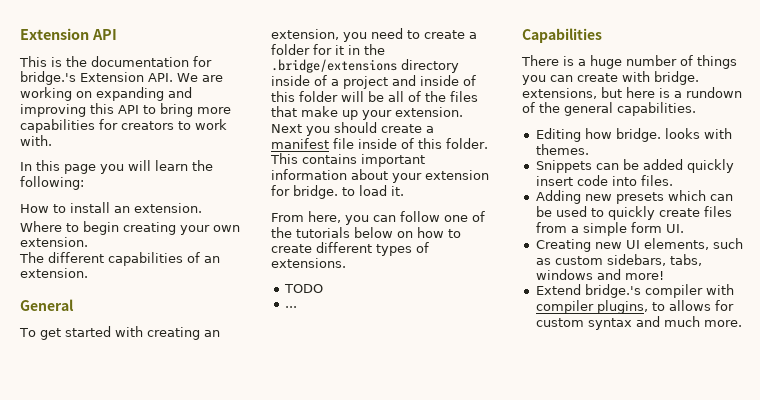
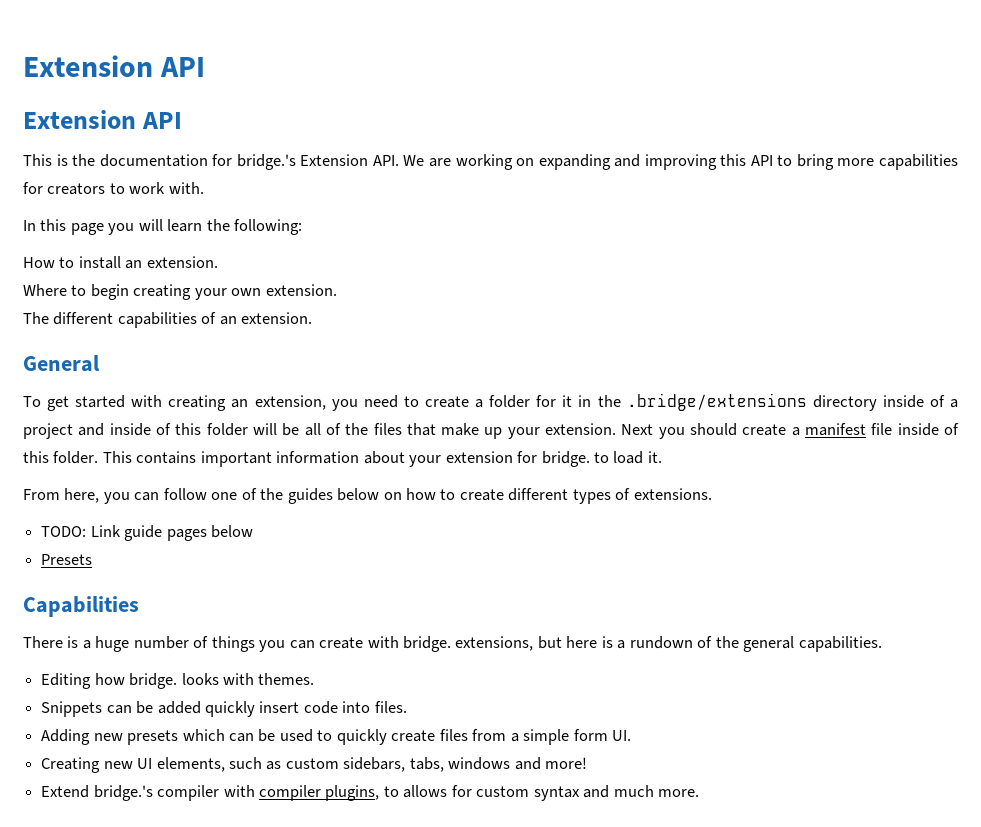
[20,28,117,40] Extension API -> [23,55,206,77] [23,110,183,129] Extension API // Extension API
[296,227,350,238] tutorials -> [287,488,333,504] guides
[283,284,323,293] [284,306,297,308] TODO // ... -> [41,525,253,541] [41,554,93,565] TODO: Link guide pages below // Presets

